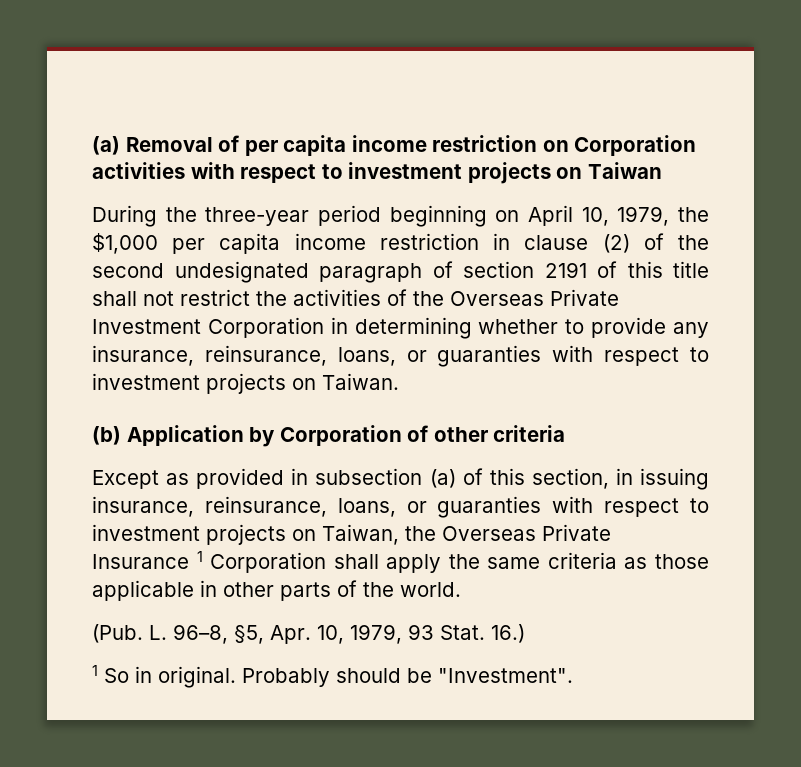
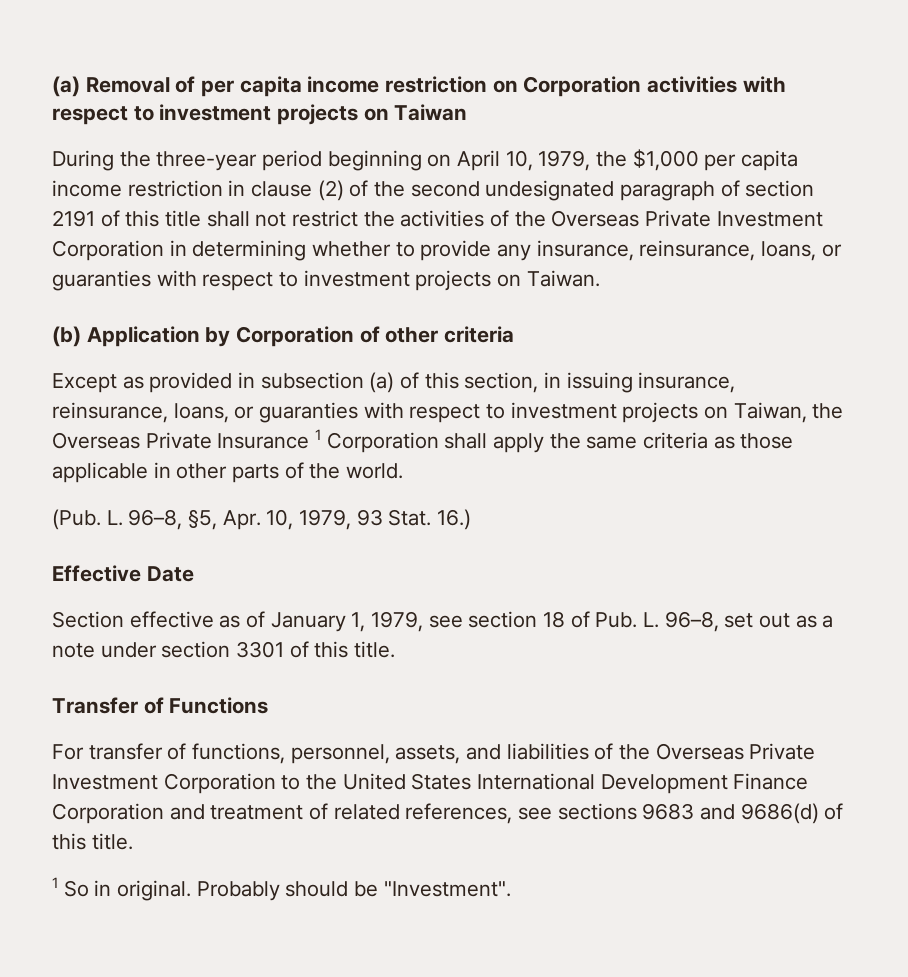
(525, 633) none -> [52,565,194,582] [52,611,834,632] [52,641,396,658] [52,697,269,714] [52,743,816,764] [52,773,809,794] [52,803,844,824] [52,833,133,850] // Effective Date // Section effective as of January 1, 1979, see section 18 of Pub. L. 96–8, set out as a note under section 3301 of this title. // Transfer of Functions // For transfer of functions, personnel, assets, and liabilities of the Overseas Private Investment Corporation to the United States International Development Finance Corporation and treatment of related references, see sections 9683 and 9686(d) of this title.

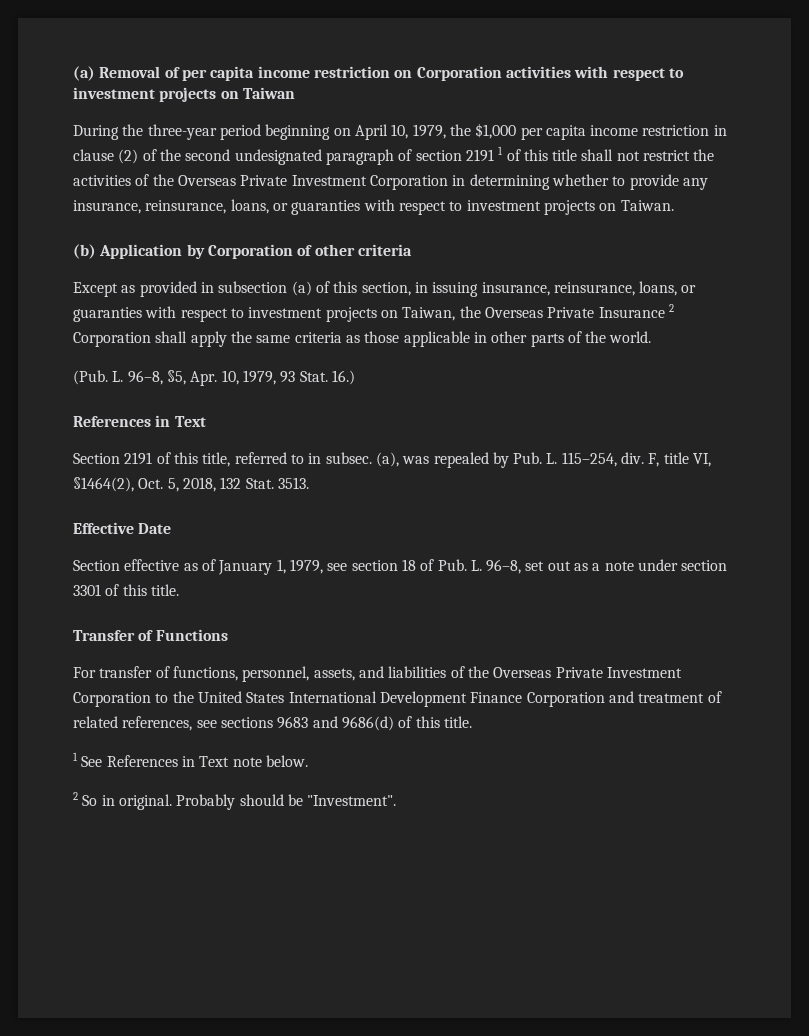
(95, 218) none -> [498,146,504,155] 1
[315,429,322,440] 1 -> [668,304,674,312] 2
(472, 519) none -> [73,415,206,427] [73,452,712,468] [73,477,309,492] // References in Text // Section 2191 of this title, referred to in subsec. (a), was repealed by Pub. L. 115–254, div. F, title VI, §1464(2), Oct. 5, 2018, 132 Stat. 3513.
(58, 882) none -> [81,755,308,767] [73,792,78,800] See References in Text note below. // 2

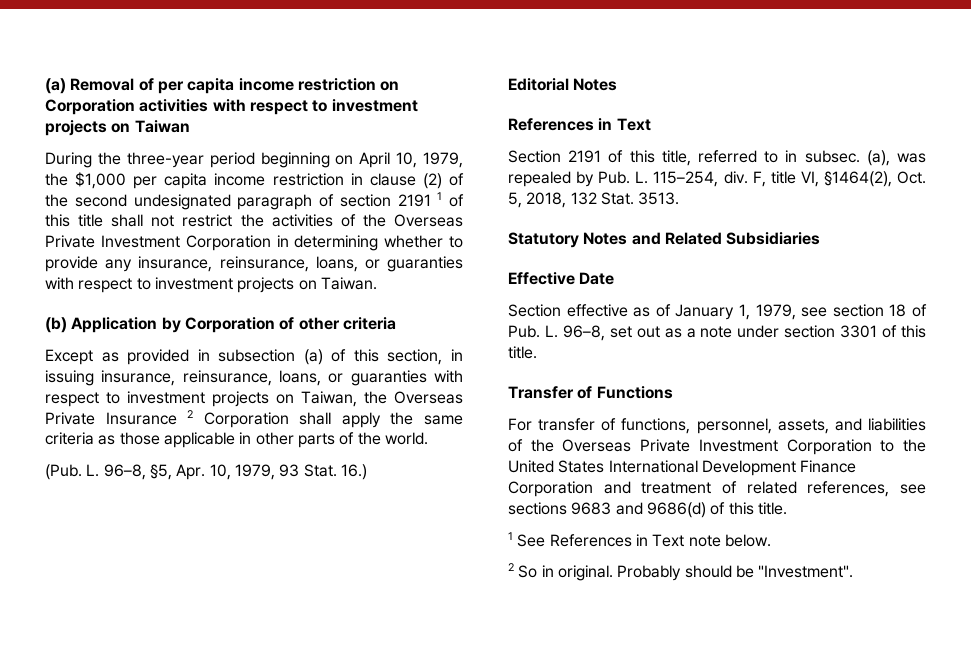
(355, 377) none -> [508,78,618,91] // Editorial Notes
(309, 483) none -> [508,232,821,248] // Statutory Notes and Related Subsidiaries

